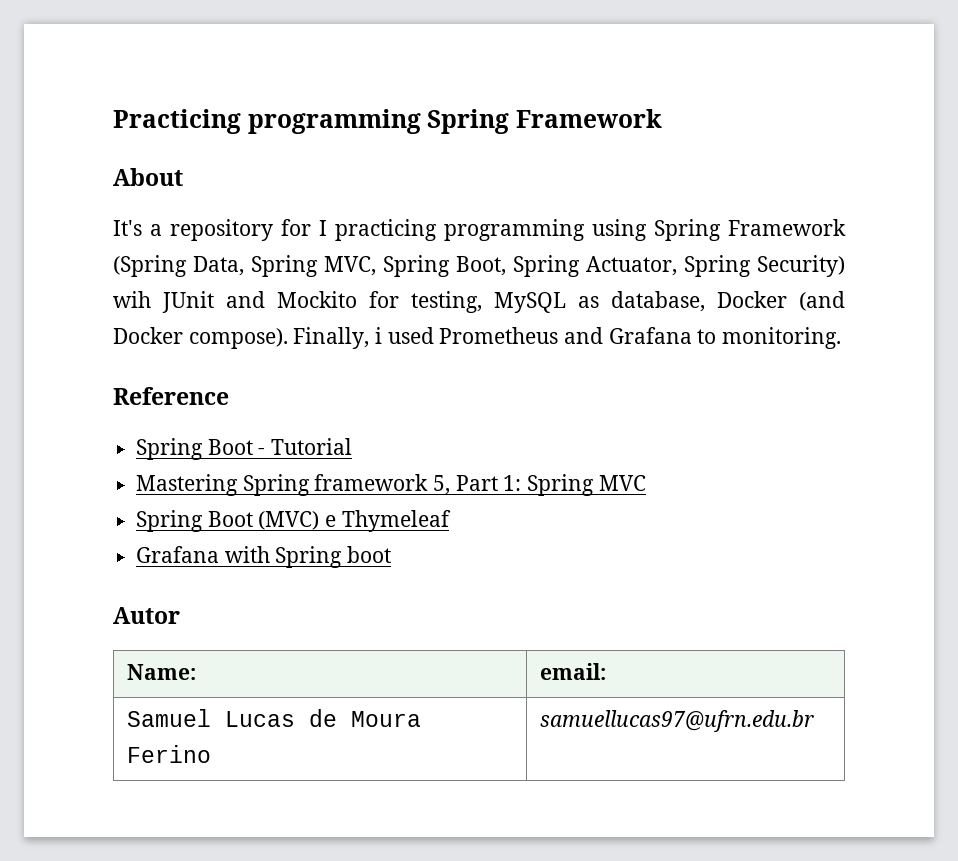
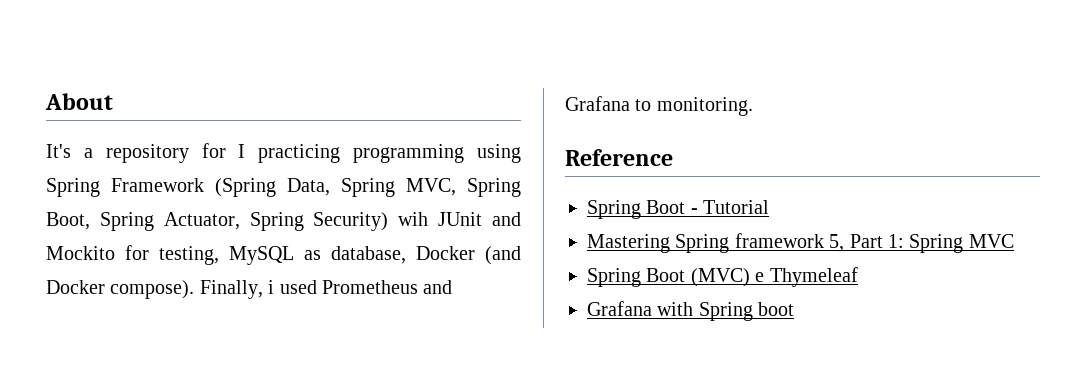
[113,109,662,134] Practicing programming Spring Framework // -> (45, 101) none
[113,607,180,624] [127,664,197,680] [540,663,607,680] [127,709,422,727] [127,745,212,763] [540,710,815,732] // Autor // Name: | email: // Samuel Lucas de Moura Ferino | samuellucas97@ufrn.edu.br -> (795, 309) none

